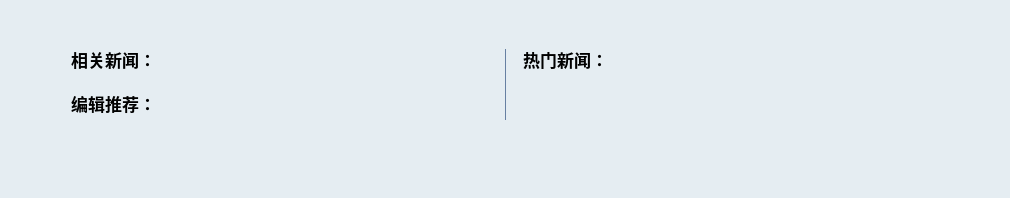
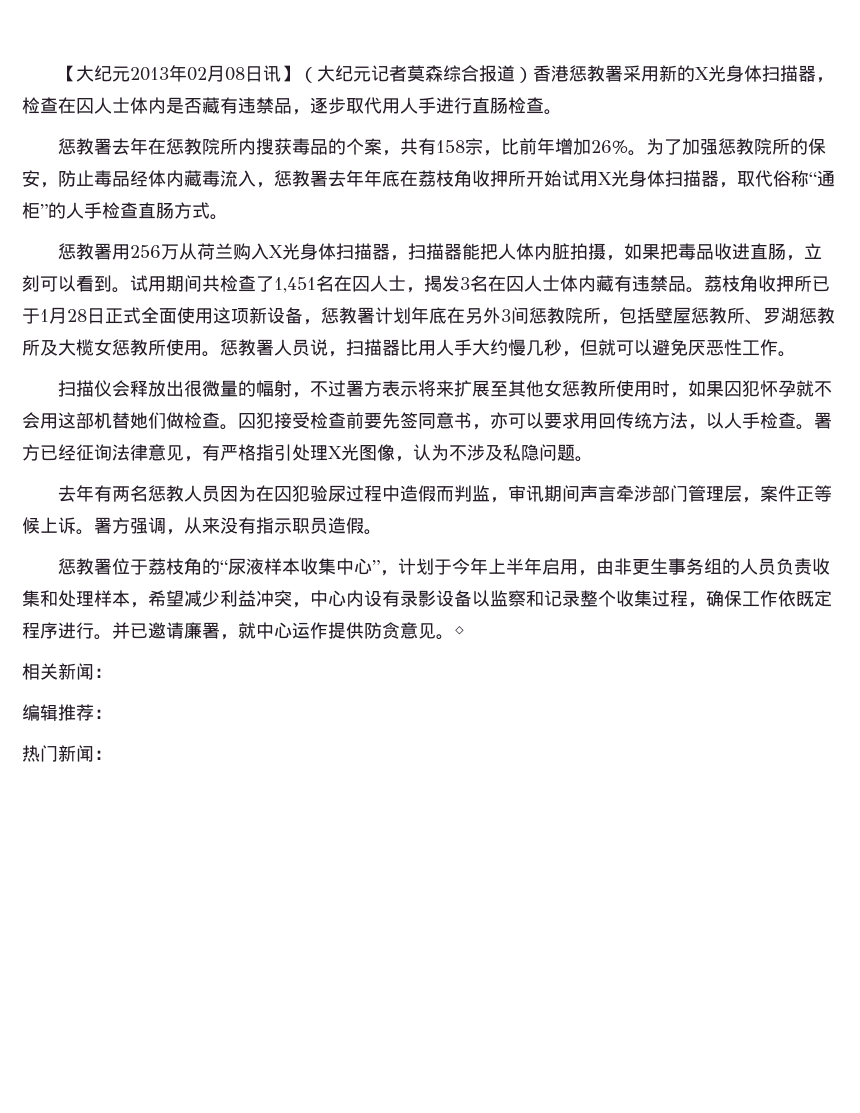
(71, 60) none -> [58,65,835,83] [22,97,562,115] [58,138,827,156] [22,170,835,188] [22,202,228,220] [58,243,823,261] [22,275,830,293] [22,307,835,325] [22,339,796,357] [58,380,833,398] [22,412,832,430] [22,444,593,462] [58,485,833,503] [22,517,382,535] [58,558,831,576] [22,590,832,608] [22,622,465,640] 【大纪元2013年02月08日讯】（大纪元记者莫森综合报道）香港惩教署采用新的X光身体扫描器，检查在囚人士体内是否藏有违禁品，逐步取代用人手进行直肠检查。 // 惩教署去年在惩教院所内搜获毒品的个案，共有158宗，比前年增加26%。为了加强惩教院所的保安，防止毒品经体内藏毒流入，惩教署去年年底在荔枝角收押所开始试用X光身体扫描器，取代俗称“通柜”的人手检查直肠方式。 // 惩教署用256万从荷兰购入X光身体扫描器，扫描器能把人体内脏拍摄，如果把毒品收进直肠，立刻可以看到。试用期间共检查了1,451名在囚人士，揭发3名在囚人士体内藏有违禁品。荔枝角收押所已于1月28日正式全面使用这项新设备，惩教署计划年底在另外3间惩教院所，包括壁屋惩教所、罗湖惩教所及大榄女惩教所使用。惩教署人员说，扫描器比用人手大约慢几秒，但就可以避免厌恶性工作。 // 扫描仪会释放出很微量的幅射，不过署方表示将来扩展至其他女惩教所使用时，如果囚犯怀孕就不会用这部机替她们做检查。囚犯接受检查前要先签同意书，亦可以要求用回传统方法，以人手检查。署方已经征询法律意见，有严格指引处理X光图像，认为不涉及私隐问题。 // 去年有两名惩教人员因为在囚犯验尿过程中造假而判监，审讯期间声言牵涉部门管理层，案件正等候上诉。署方强调，从来没有指示职员造假。 // 惩教署位于荔枝角的“尿液样本收集中心”，计划于今年上半年启用，由非更生事务组的人员负责收集和处理样本，希望减少利益冲突，中心内设有录影设备以监察和记录整个收集过程，确保工作依既定程序进行。并已邀请廉署，就中心运作提供防贪意见。◇ //

